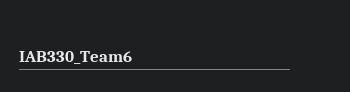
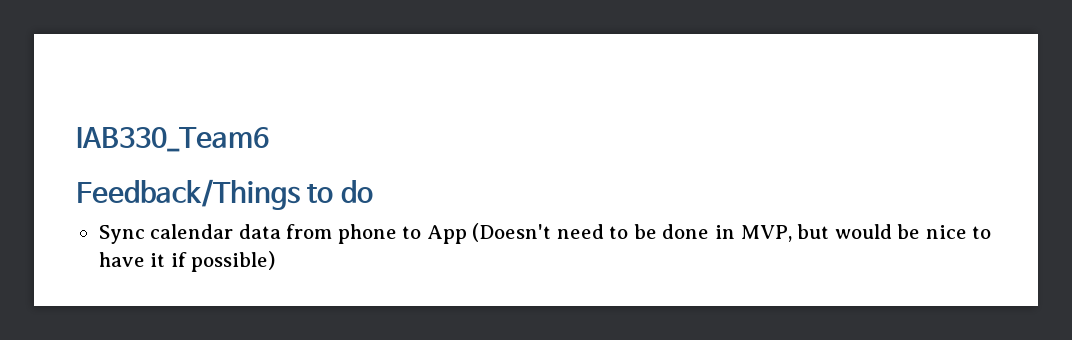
(132, 57) none -> [76,179,373,210] [98,223,992,244] [98,251,276,272] // Feedback/Things to do // Sync calendar data from phone to App (Doesn't need to be done in MVP, but would be nice to have it if possible)

